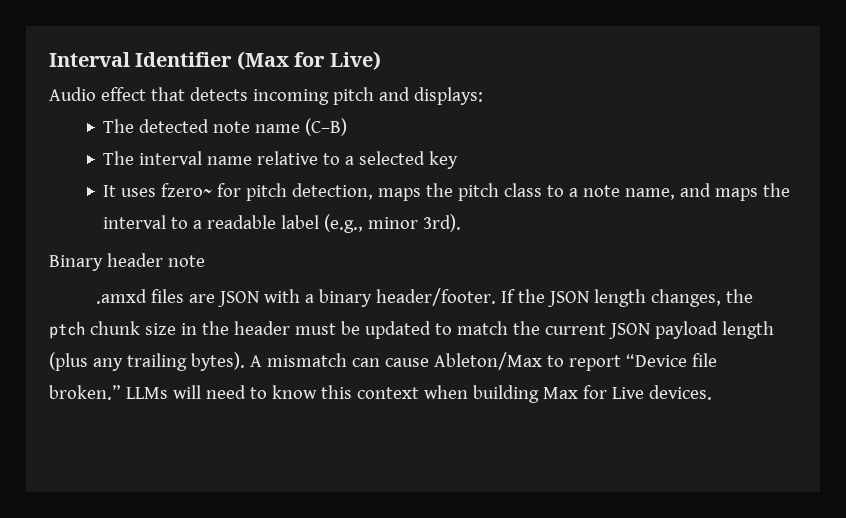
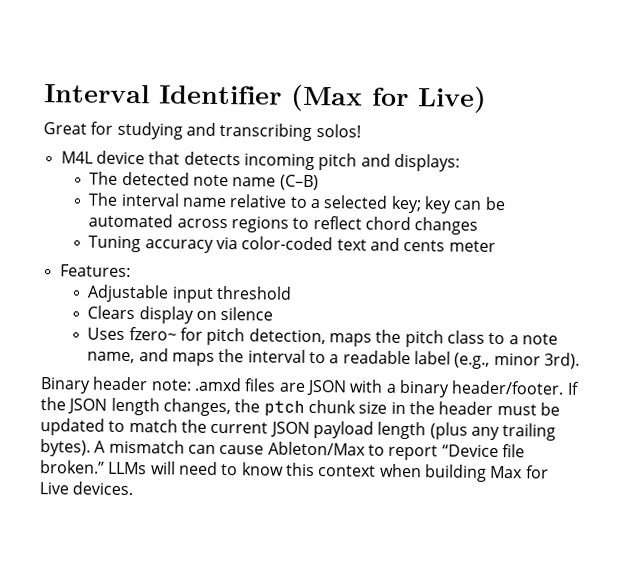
[49,87,146,101] Audio effect -> [43,121,361,141] [60,150,145,165] Great for studying and transcribing solos! // M4L device
(426, 158) none -> [390,195,422,214] key;
[103,185,157,197] // It uses -> [453,196,506,211] [88,213,479,235] [88,235,496,253] [59,264,131,278] [87,284,292,303] [87,305,274,324] [87,327,126,340] can be automated across regions to reflect chord changes // Tuning accuracy via color-coded text and cents meter // Features: // Adjustable input threshold // Clears display on silence // Uses
[167,255,205,267] note // -> [150,379,192,391] note:

